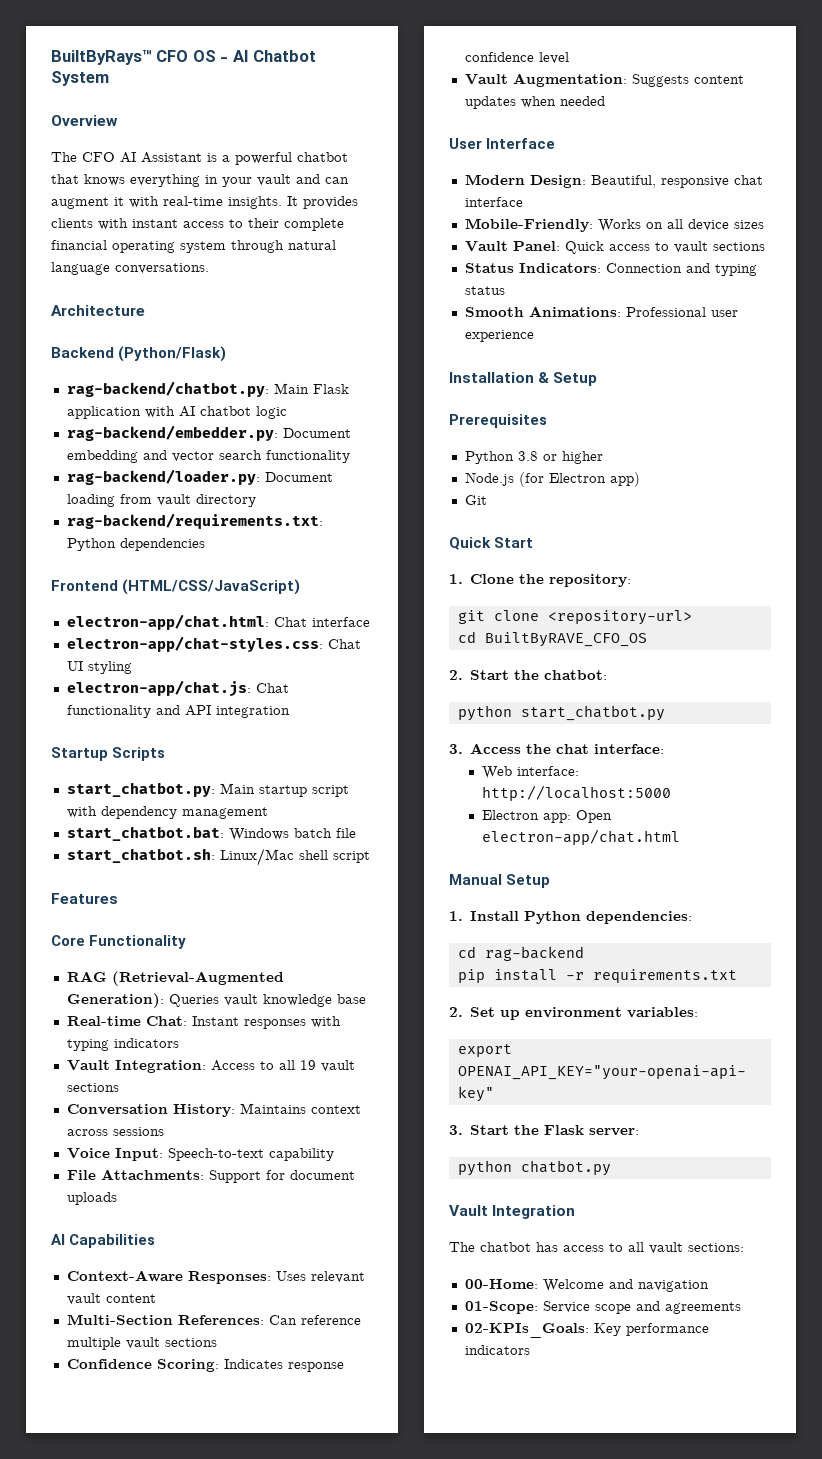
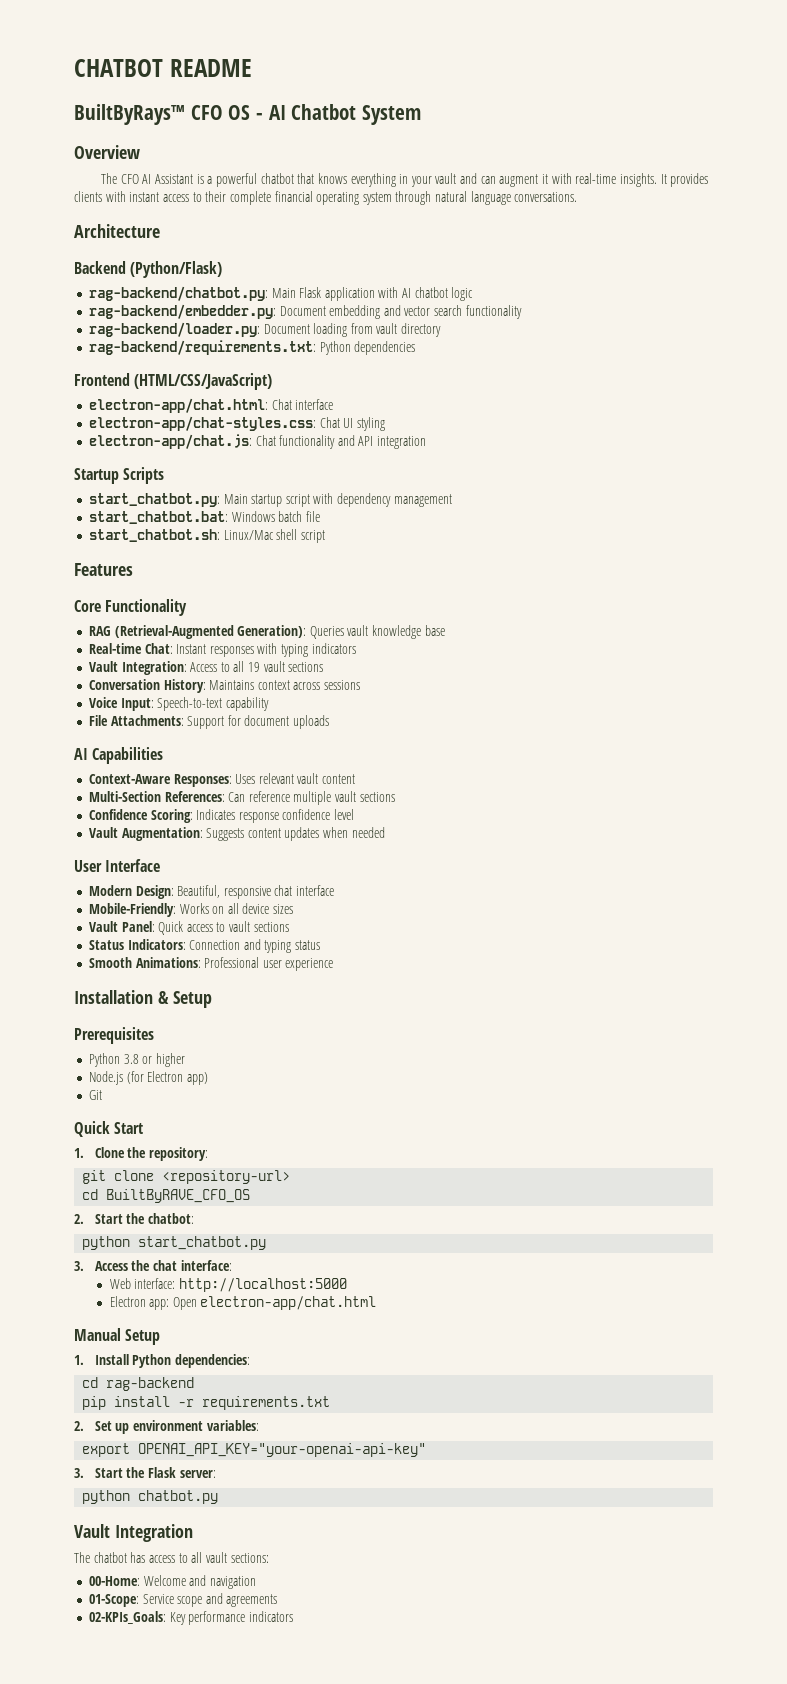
(51, 57) none -> [74,59,252,77] CHATBOT README //

